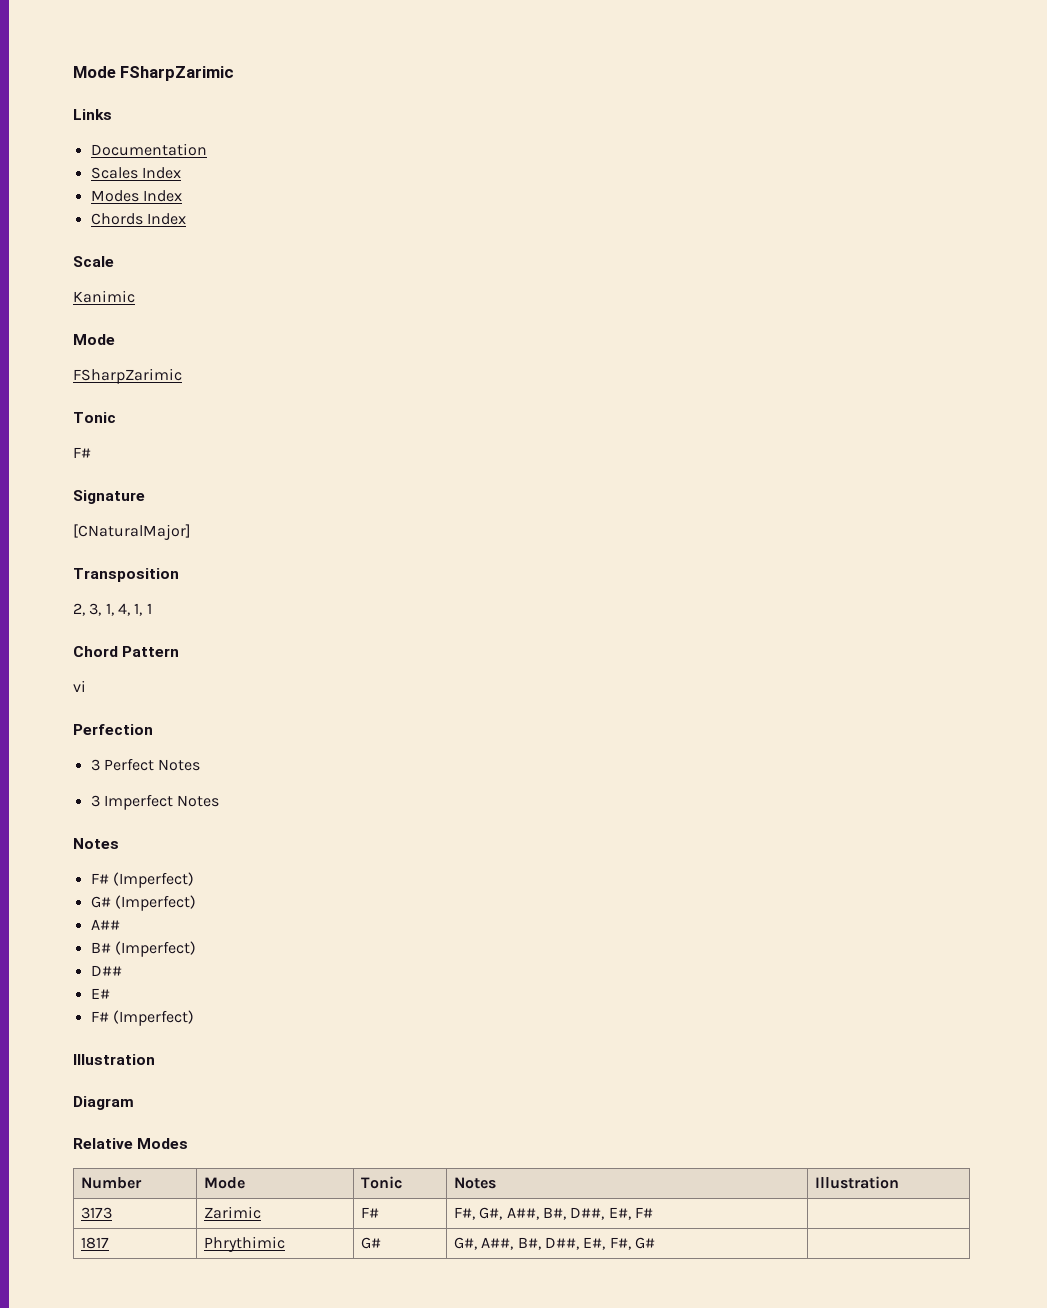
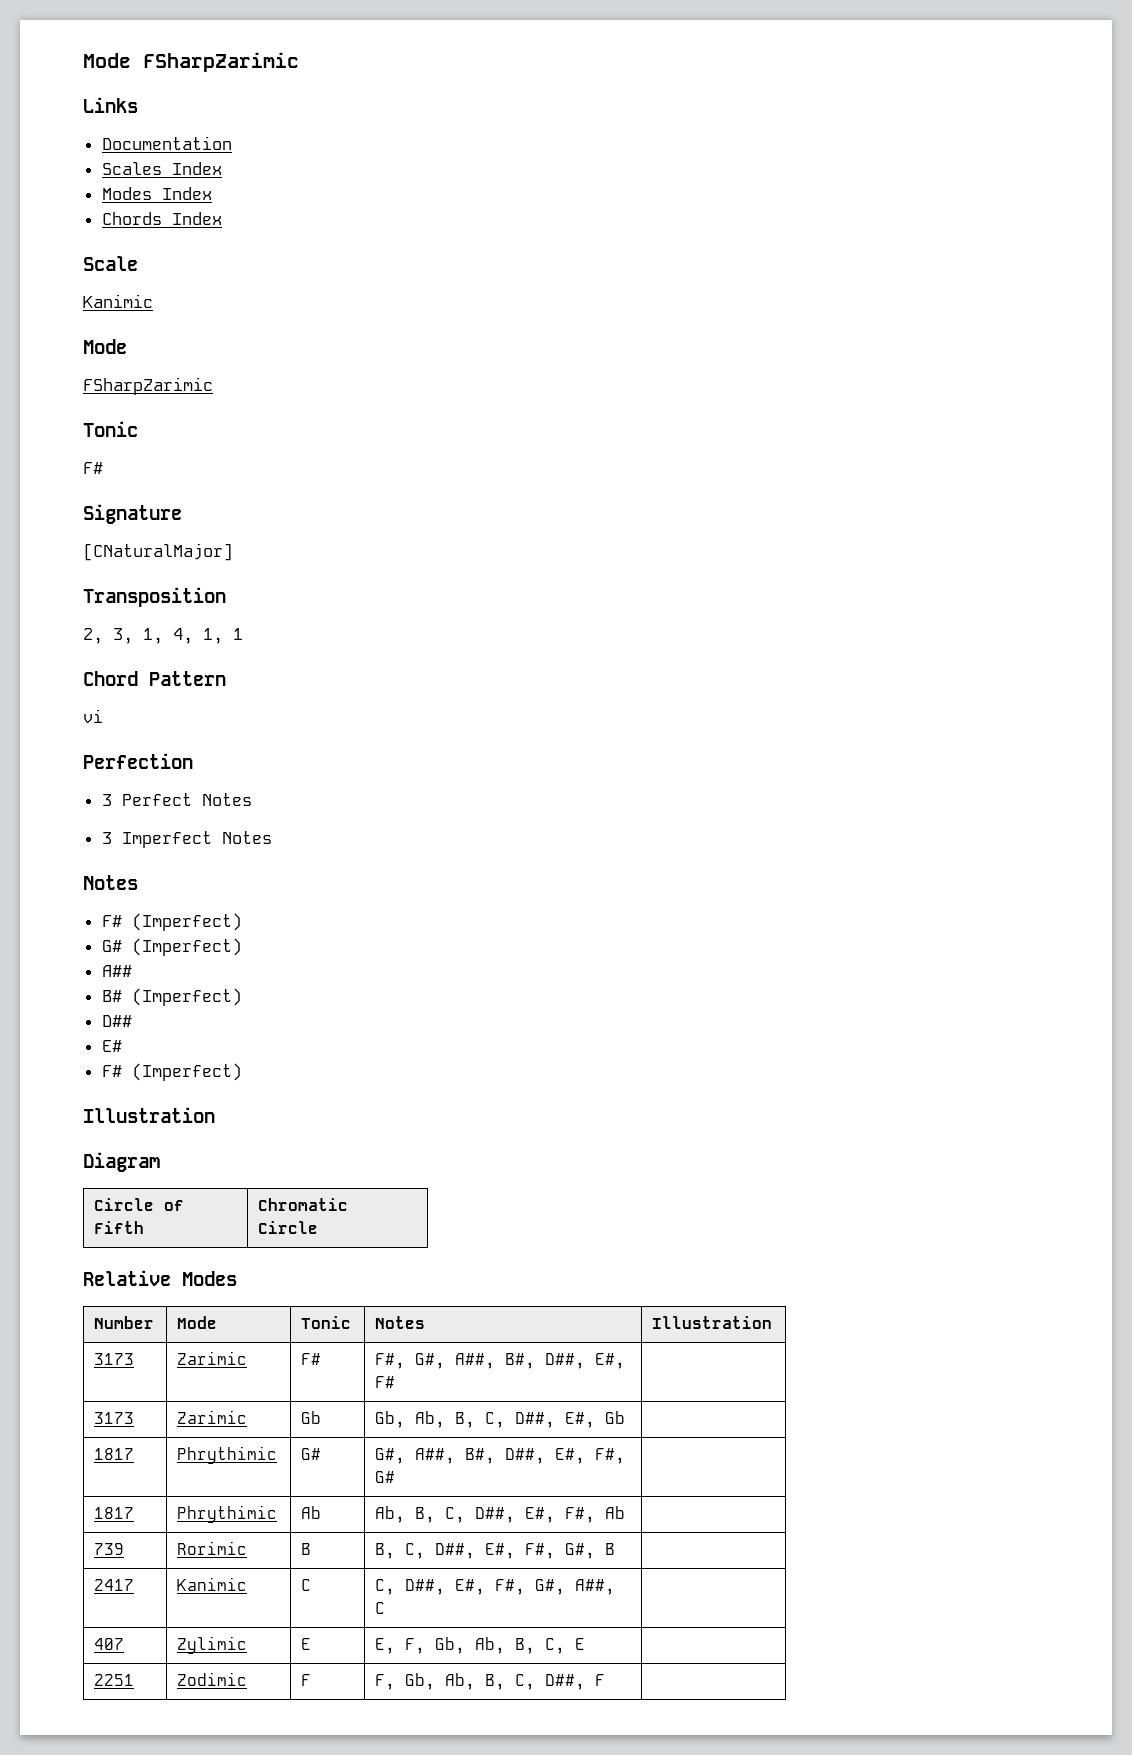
(134, 1103) none -> [94,1198,185,1211] [94,1221,145,1234] [258,1198,349,1211] [258,1221,319,1234] // Circle of Fifth | Chromatic Circle
(653, 1212) none -> [94,1412,135,1424] [177,1410,248,1424] [301,1411,322,1424] [375,1411,626,1428] // 3173 | Zarimic | Gb | Gb, Ab, B, C, D##, E#, Gb |
(655, 1243) none -> [94,1507,135,1519] [177,1505,278,1523] [301,1506,322,1519] [375,1506,626,1523] [94,1543,125,1555] [177,1541,248,1555] [301,1543,312,1555] [375,1543,616,1559] [94,1579,135,1591] [177,1577,248,1591] [301,1579,312,1591] [375,1579,616,1595] [375,1602,386,1614] [94,1638,125,1650] [177,1636,248,1654] [301,1638,312,1650] [375,1637,586,1654] [94,1674,135,1686] [177,1672,248,1686] [301,1674,312,1686] [375,1673,606,1690] // 1817 | Phrythimic | Ab | Ab, B, C, D##, E#, F#, Ab | // 739 | Rorimic | B | B, C, D##, E#, F#, G#, B | // 2417 | Kanimic | C | C, D##, E#, F#, G#, A##, C | // 407 | Zylimic | E | E, F, Gb, Ab, B, C, E | // 2251 | Zodimic | F | F, Gb, Ab, B, C, D##, F |

